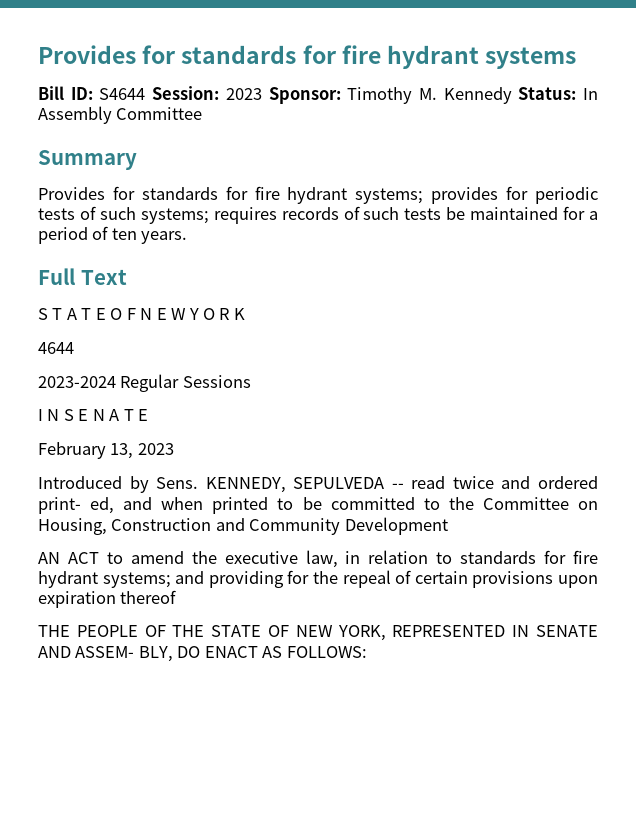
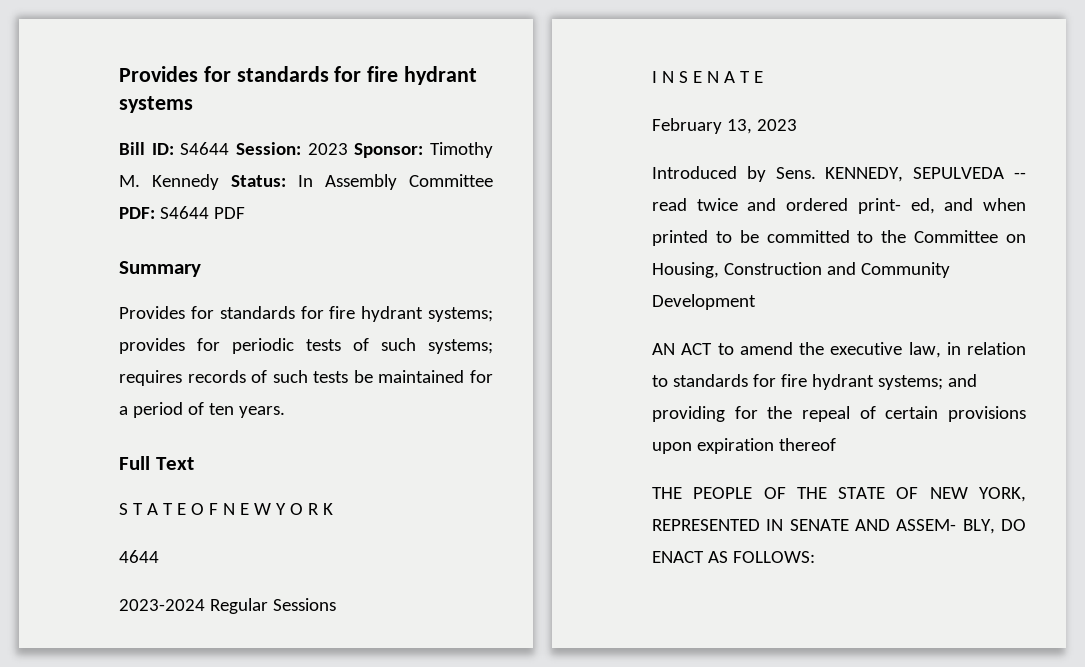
(203, 113) none -> [119,206,245,219] PDF: S4644 PDF

